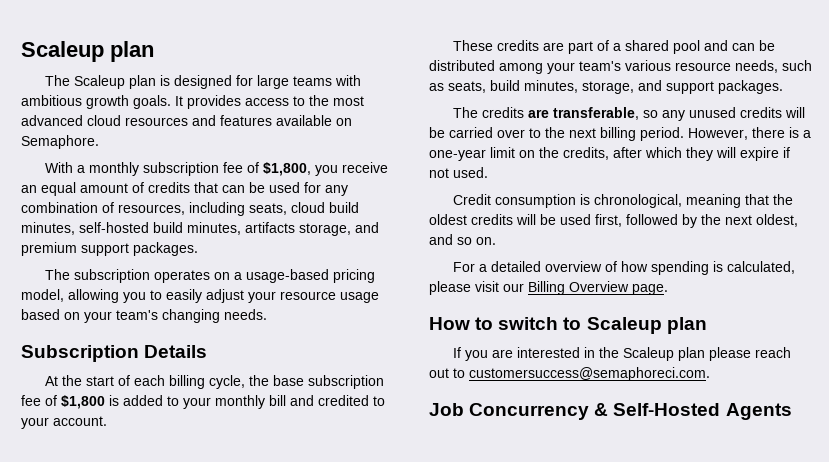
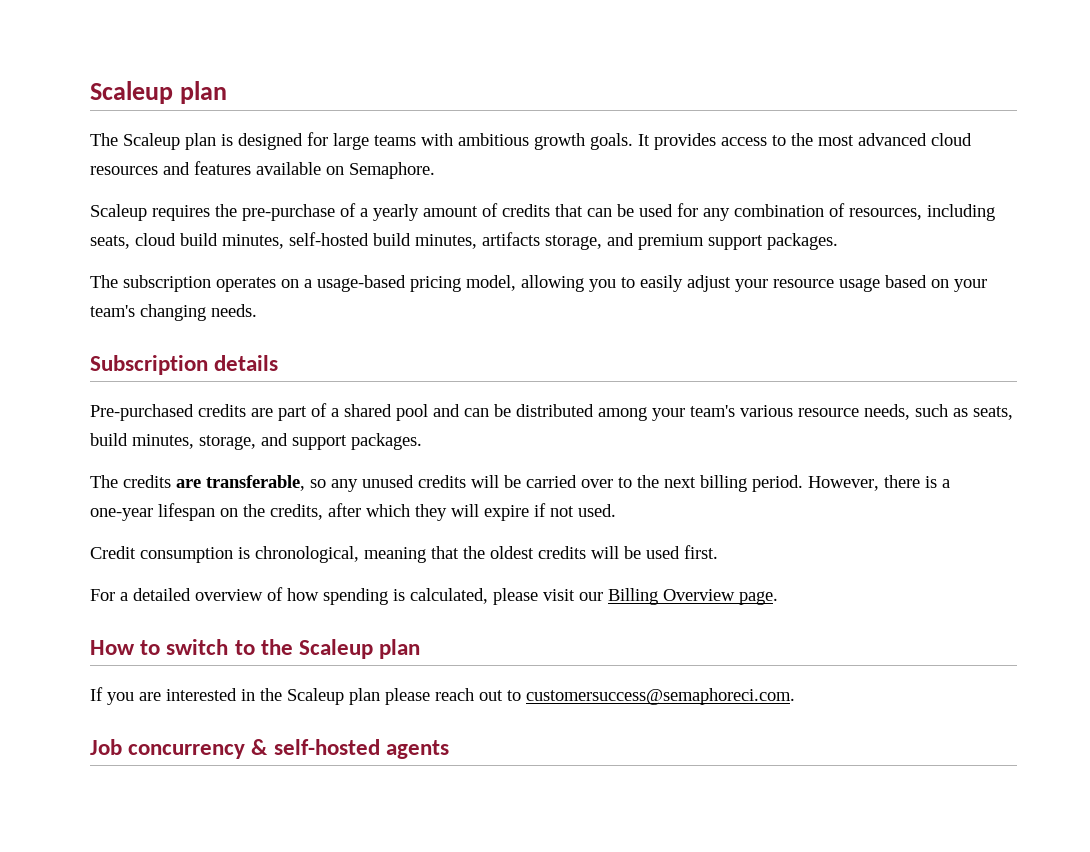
[44,162,388,176] [21,182,76,196] With a monthly subscription fee of $1,800, you receive an equal -> [90,203,419,221] Scaleup requires the pre-purchase of a yearly
[144,345,208,358] [44,375,384,389] [21,395,385,409] [21,416,107,429] [452,40,493,51] Details // At the start of each billing cycle, the base subscription fee of $1,800 is added to your monthly bill and credited to your account. // These -> [214,355,279,371] [90,404,194,421] details // Pre-purchased
[490,147,515,158] limit -> [158,503,215,521] lifespan
[595,214,798,228] [429,234,496,245] first, followed by the next oldest, and so on. -> [684,545,718,559] first.
(582, 323) none -> [260,639,293,655] the
[469,403,792,420] Concurrency & Self-Hosted Agents -> [128,739,449,759] concurrency & self-hosted agents

